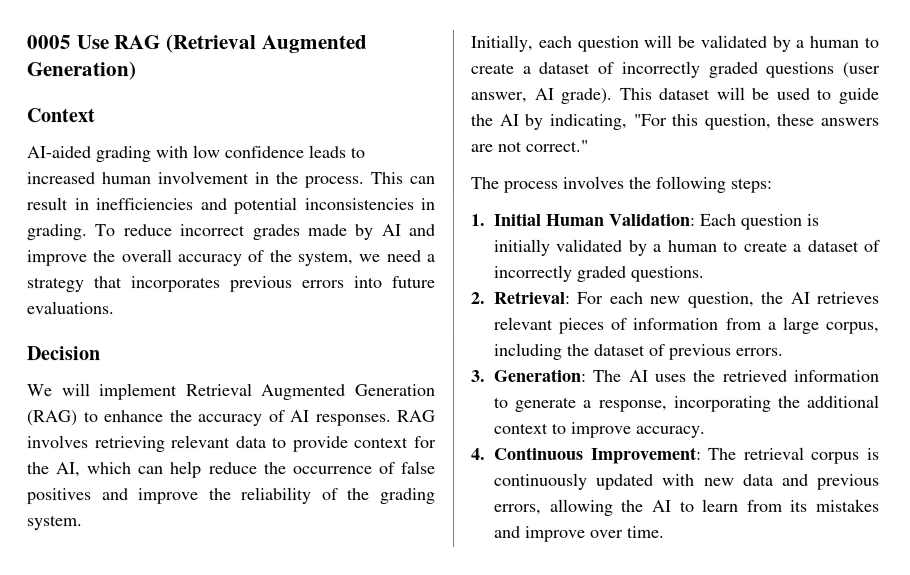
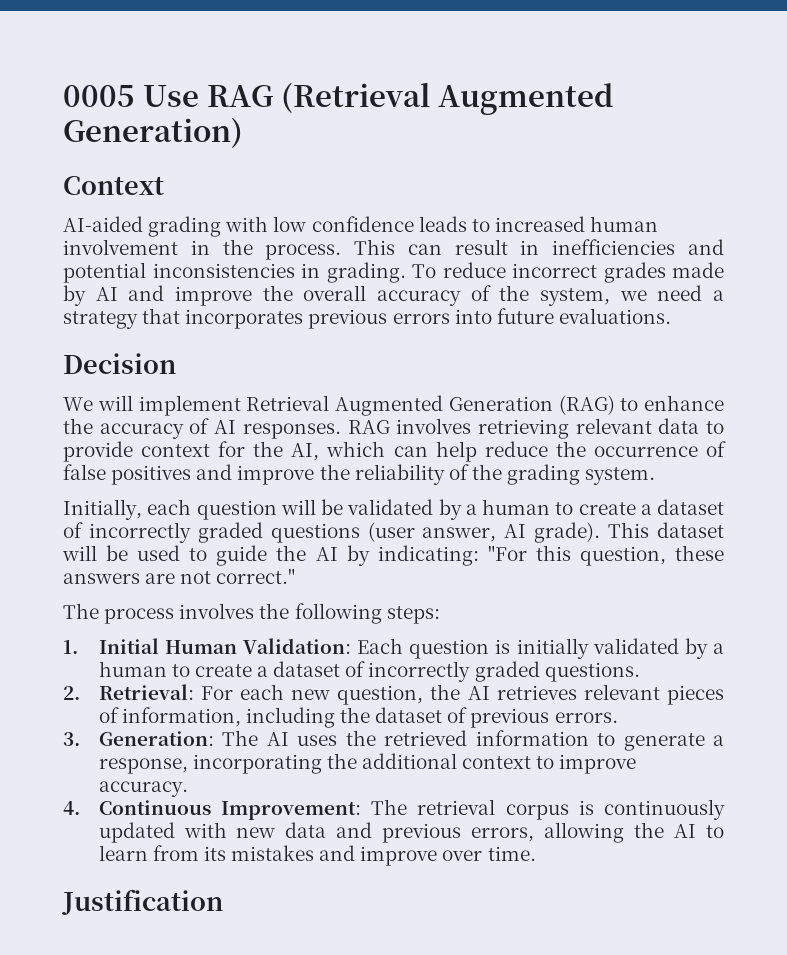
[548,113,627,130] indicating, -> [377,545,479,566] indicating:
[633,316,880,334] information from a large corpus, -> [121,707,241,727] information,
(665, 531) none -> [62,889,223,915] // Justification

